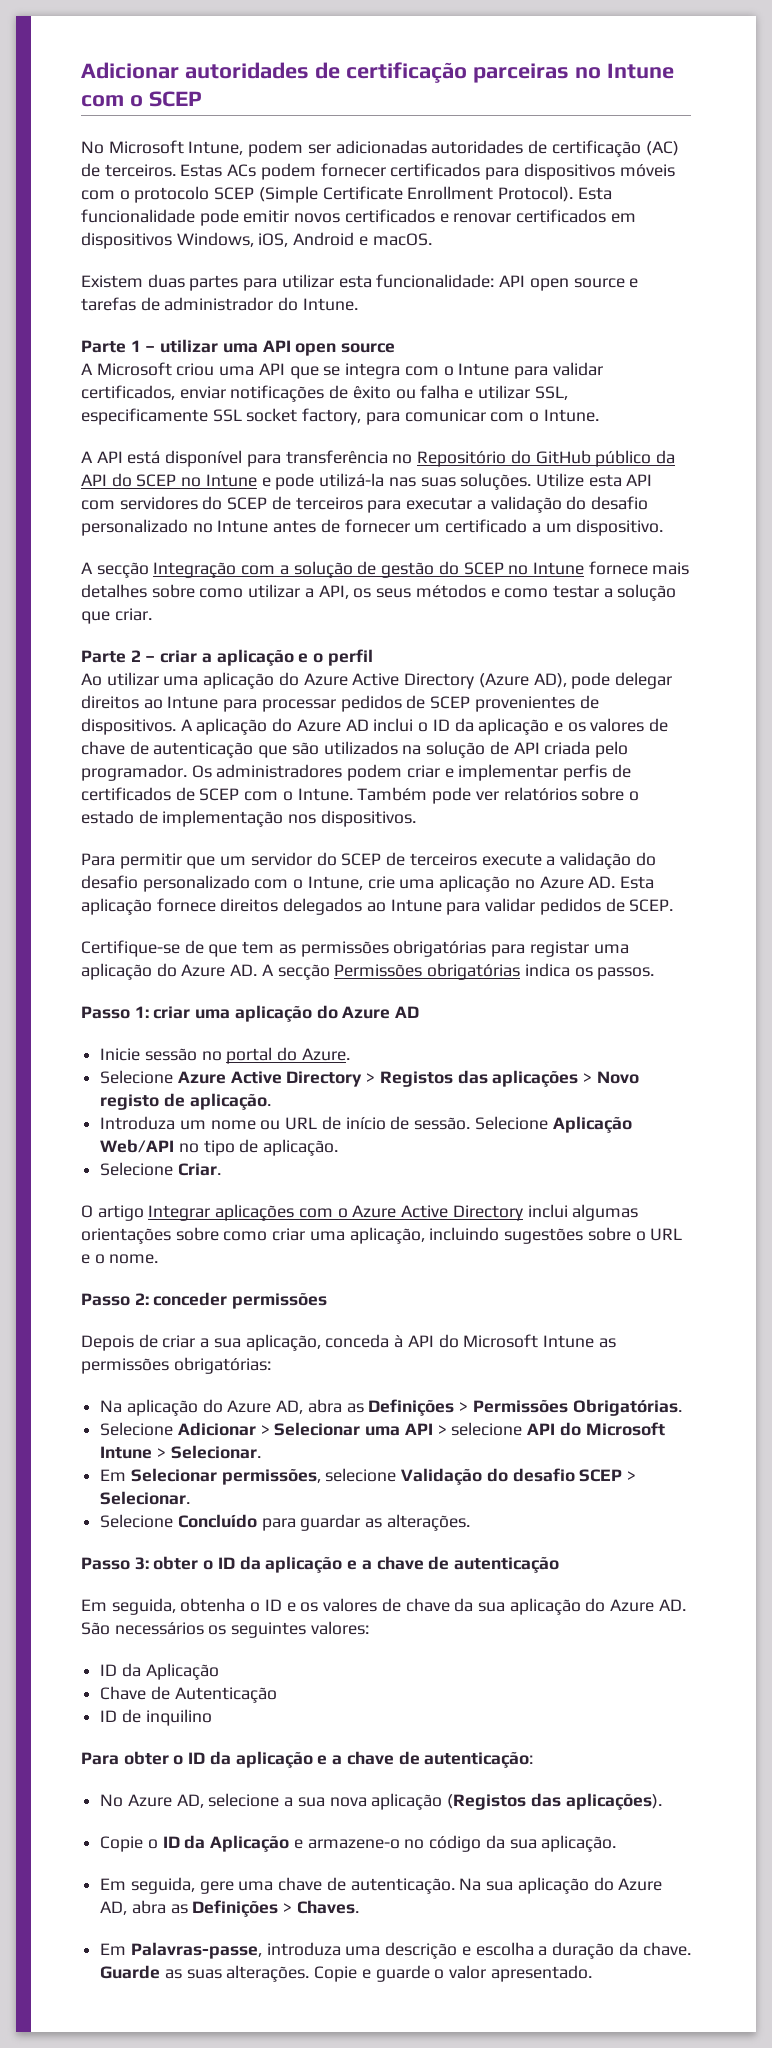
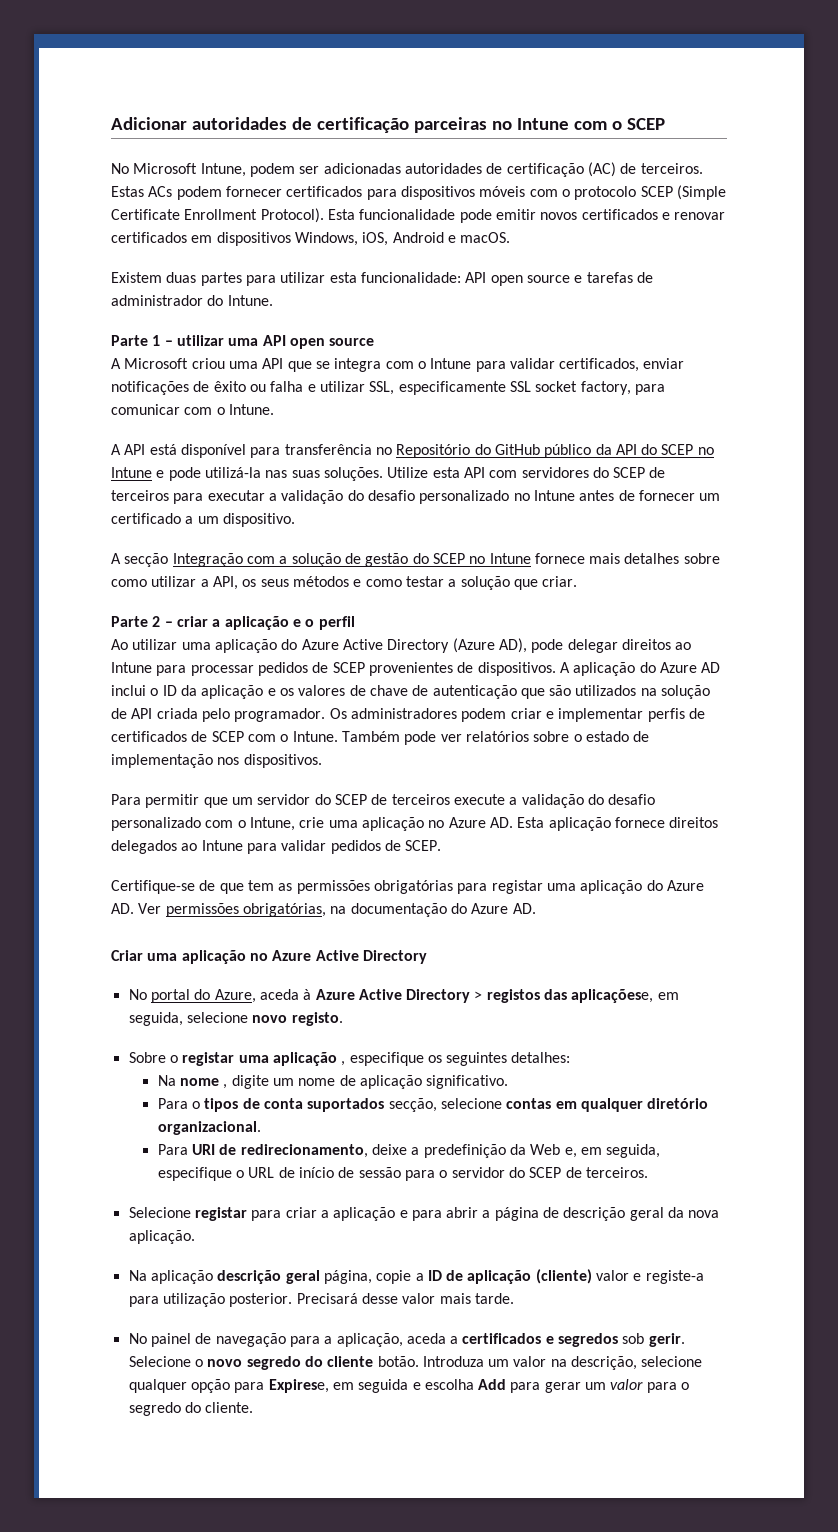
[261,963,655,980] [81,1005,420,1022] [100,1047,350,1064] [100,1070,639,1087] [100,1093,271,1110] [100,1116,632,1133] [100,1139,339,1156] [100,1162,221,1176] [81,1204,639,1221] [81,1227,683,1244] [81,1254,159,1264] [81,1292,328,1309] [81,1334,616,1351] [81,1357,271,1374] [100,1399,682,1416] [100,1422,665,1436] [100,1445,261,1459] [100,1468,637,1485] [100,1491,191,1505] [100,1514,470,1531] [81,1556,559,1573] [81,1598,686,1615] [81,1621,369,1638] [100,1663,219,1680] [100,1686,277,1703] [100,1709,212,1726] [81,1751,534,1768] [100,1793,662,1810] [100,1835,617,1852] [100,1877,663,1894] [100,1900,359,1917] [100,1942,691,1959] [100,1965,592,1982] A secção Permissões obrigatórias indica os passos. // Passo 1: criar uma aplicação do Azure AD // Inicie sessão no portal do Azure. // Selecione Azure Active Directory > Registos das aplicações > Novo registo de aplicação. // Introduza um nome ou URL de início de sessão. Selecione Aplicação Web/API no tipo de aplicação. // Selecione Criar. // O artigo Integrar aplicações com o Azure Active Directory inclui algumas orientações sobre como criar uma aplicação, incluindo sugestões sobre o URL e o nome. // Passo 2: conceder permissões // Depois de criar a sua aplicação, conceda à API do Microsoft Intune as permissões obrigatórias: // Na aplicação do Azure AD, abra as Definições > Permissões Obrigatórias. // Selecione Adicionar > Selecionar uma API > selecione API do Microsoft Intune > Selecionar. // Em Selecionar permissões, selecione Validação do desafio SCEP > Selecionar. // Selecione Concluído para guardar as alterações. // Passo 3: obter o ID da aplicação e a chave de autenticação // Em seguida, obtenha o ID e os valores de chave da sua aplicação do Azure AD. São necessários os seguintes valores: // ID da Aplicação // Chave de Autenticação // ID de inquilino // Para obter o ID da aplicação e a chave de autenticação: // No Azure AD, selecione a sua nova aplicação (Registos das aplicações). // Copie o ID da Aplicação e armazene-o no código da sua aplicação. // Em seguida, gere uma chave de autenticação. Na sua aplicação do Azure AD, abra as Definições > Chaves. // Em Palavras-passe, introduza uma descrição e escolha a duração da chave. Guarde as suas alterações. Copie e guarde o valor apresentado. -> [138,903,536,917] [111,950,427,964] [128,989,679,1003] [128,1012,343,1026] [128,1052,571,1066] [157,1075,509,1089] [157,1098,709,1112] [157,1121,261,1135] [157,1144,661,1158] [157,1167,648,1181] [128,1207,720,1221] [128,1230,195,1244] [128,1269,704,1284] [128,1293,514,1307] [128,1333,685,1347] [128,1356,703,1370] [128,1379,690,1393] [128,1402,254,1416] Ver permissões obrigatórias, na documentação do Azure AD. // Criar uma aplicação no Azure Active Directory // No portal do Azure, aceda à Azure Active Directory > registos das aplicaçõese, em seguida, selecione novo registo. // Sobre o registar uma aplicação , especifique os seguintes detalhes: // Na nome , digite um nome de aplicação significativo. // Para o tipos de conta suportados secção, selecione contas em qualquer diretório organizacional. // Para URI de redirecionamento, deixe a predefinição da Web e, em seguida, especifique o URL de início de sessão para o servidor do SCEP de terceiros. // Selecione registar para criar a aplicação e para abrir a página de descrição geral da nova aplicação. // Na aplicação descrição geral página, copie a ID de aplicação (cliente) valor e registe-a para utilização posterior. Precisará desse valor mais tarde. // No painel de navegação para a aplicação, aceda a certificados e segredos sob gerir. Selecione o novo segredo do cliente botão. Introduza um valor na descrição, selecione qualquer opção para Expirese, em seguida e escolha Add para gerar um valor para o segredo do cliente.

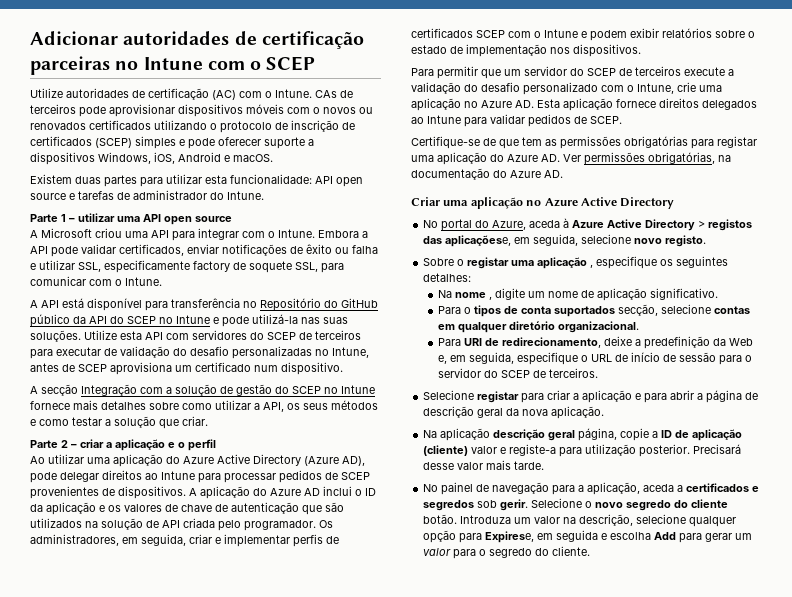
[111,162,703,177] [111,185,726,200] [111,208,726,223] [111,232,213,243] No Microsoft Intune, podem ser adicionadas autoridades de certificação (AC) de terceiros. Estas ACs podem fornecer certificados para dispositivos móveis com o protocolo SCEP (Simple Certificate Enrollment Protocol). Esta funcionalidade pode emitir novos certificados e renovar certificados em -> [30,88,353,100] [30,104,373,117] [30,120,355,133] [30,136,314,149] Utilize autoridades de certificação (AC) com o Intune. CAs de terceiros pode aprovisionar dispositivos móveis com o novos ou renovados certificados utilizando o protocolo de inscrição de certificados (SCEP) simples e pode oferecer suporte a
[287,358,506,372] que se integra com o Intune para -> [172,228,368,241] [30,246,78,257] para integrar com o Intune. Embora a API pode
[509,381,631,395] SSL socket factory, -> [193,261,318,273] factory de soquete SSL,
[268,490,721,504] [111,513,219,524] a validação do desafio personalizado no Intune antes de fornecer um certificado a um -> [104,346,369,359] [30,362,278,375] de validação do desafio personalizadas no Intune, antes de SCEP aprovisiona um certificado num
[350,708,507,722] administradores podem -> [30,534,186,546] administradores, em seguida,
[191,731,208,742] de -> (473, 33) none
[292,731,462,745] Intune. Também pode ver -> [544,28,659,41] Intune e podem exibir

